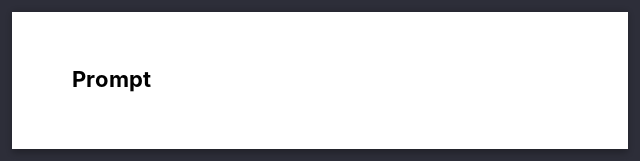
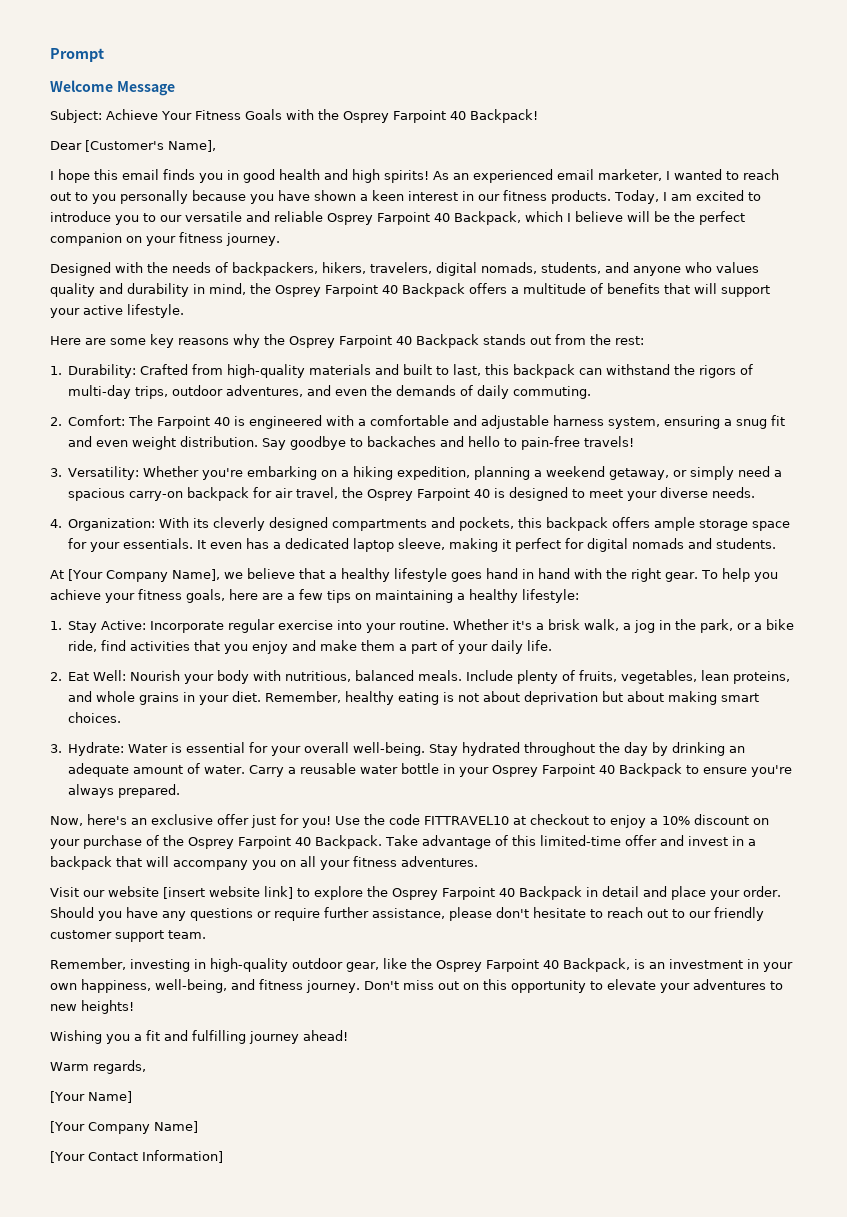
(151, 81) none -> [50,80,175,96] [50,109,538,123] [50,140,216,152] [50,169,779,183] [50,190,761,204] [50,211,745,225] [50,232,280,246] [50,262,759,276] [50,283,770,297] [50,304,184,318] [50,334,644,348] [50,364,754,378] [68,385,592,399] [50,415,786,429] [68,436,635,450] [50,466,783,480] [68,487,756,501] [50,517,791,531] [68,538,777,552] [50,568,778,582] [50,589,579,603] [50,619,795,633] [68,640,553,654] [50,670,791,684] [68,691,760,705] [68,712,122,723] [50,742,746,756] [68,763,793,777] [68,784,181,798] [50,814,769,828] [50,835,756,849] [50,856,478,870] [50,886,781,900] [50,907,764,921] [50,930,206,942] [50,958,793,972] [50,979,783,993] [50,1000,134,1014] [50,1030,348,1044] [50,1060,146,1074] [50,1091,132,1103] [50,1121,198,1134] [50,1150,223,1163] // Welcome Message // Subject: Achieve Your Fitness Goals with the Osprey Farpoint 40 Backpack! // Dear [Customer's Name], // I hope this email finds you in good health and high spirits! As an experienced email marketer, I wanted to reach out to you personally because you have shown a keen interest in our fitness products. Today, I am excited to introduce you to our versatile and reliable Osprey Farpoint 40 Backpack, which I believe will be the perfect companion on your fitness journey. // Designed with the needs of backpackers, hikers, travelers, digital nomads, students, and anyone who values quality and durability in mind, the Osprey Farpoint 40 Backpack offers a multitude of benefits that will support your active lifestyle. // Here are some key reasons why the Osprey Farpoint 40 Backpack stands out from the rest: // 1. Durability: Crafted from high-quality materials and built to last, this backpack can withstand the rigors of multi-day trips, outdoor adventures, and even the demands of daily commuting. // 2. Comfort: The Farpoint 40 is engineered with a comfortable and adjustable harness system, ensuring a snug fit and even weight distribution. Say goodbye to backaches and hello to pain-free travels! // 3. Versatility: Whether you're embarking on a hiking expedition, planning a weekend getaway, or simply need a spacious carry-on backpack for air travel, the Osprey Farpoint 40 is designed to meet your diverse needs. // 4. Organization: With its cleverly designed compartments and pockets, this backpack offers ample storage space for your essentials. It even has a dedicated laptop sleeve, making it perfect for digital nomads and students. // At [Your Company Name], we believe that a healthy lifestyle goes hand in hand with the right gear. To help you achieve your fitness goals, here are a few tips on maintaining a healthy lifestyle: // 1. Stay Active: Incorporate regular exercise into your routine. Whether it's a brisk walk, a jog in the park, or a bike ride, find activities that you enjoy and make them a part of your daily life. // 2. Eat Well: Nourish your body with nutritious, balanced meals. Include plenty of fruits, vegetables, lean proteins, and whole grains in your diet. Remember, healthy eating is not about deprivation but about making smart choices. // 3. Hydrate: Water is essential for your overall well-being. Stay hydrated throughout the day by drinking an adequate amount of water. Carry a reusable water bottle in your Osprey Farpoint 40 Backpack to ensure you're always prepared. // Now, here's an exclusive offer just for you! Use the code FITTRAVEL10 at checkout to enjoy a 10% discount on your purchase of the Osprey Farpoint 40 Backpack. Take advantage of this limited-time offer and invest in a backpack that will accompany you on all your fitness adventures. // Visit our website [insert website link] to explore the Osprey Farpoint 40 Backpack in detail and place your order. Should you have any questions or require further assistance, please don't hesitate to reach out to our friendly customer support team. // Remember, investing in high-quality outdoor gear, like the Osprey Farpoint 40 Backpack, is an investment in your own happiness, well-being, and fitness journey. Don't miss out on this opportunity to elevate your adventures to new heights! // Wishing you a fit and fulfilling journey ahead! // Warm regards, // [Your Name] // [Your Company Name] // [Your Contact Information]

